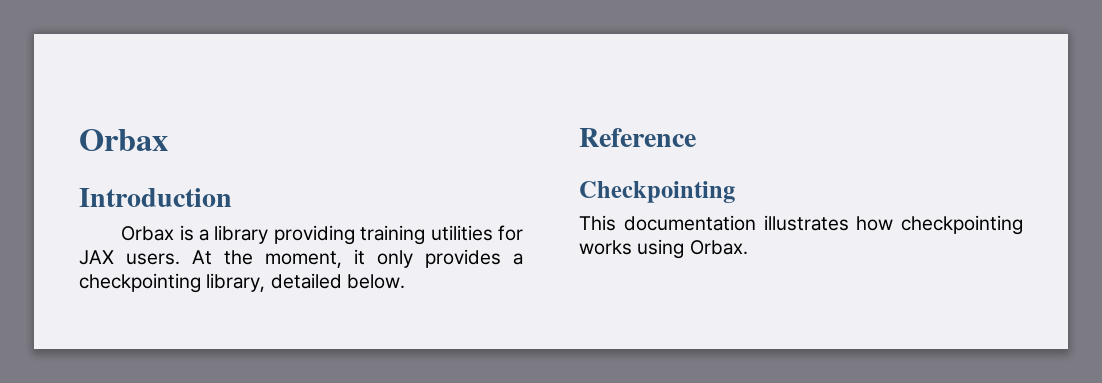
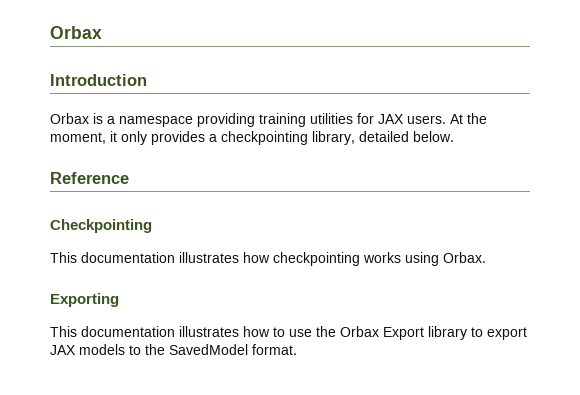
[214,225,269,244] library -> [119,116,193,127] namespace
(748, 247) none -> [50,293,119,307] [50,326,527,340] [50,344,297,355] // Exporting // This documentation illustrates how to use the Orbax Export library to export JAX models to the SavedModel format.

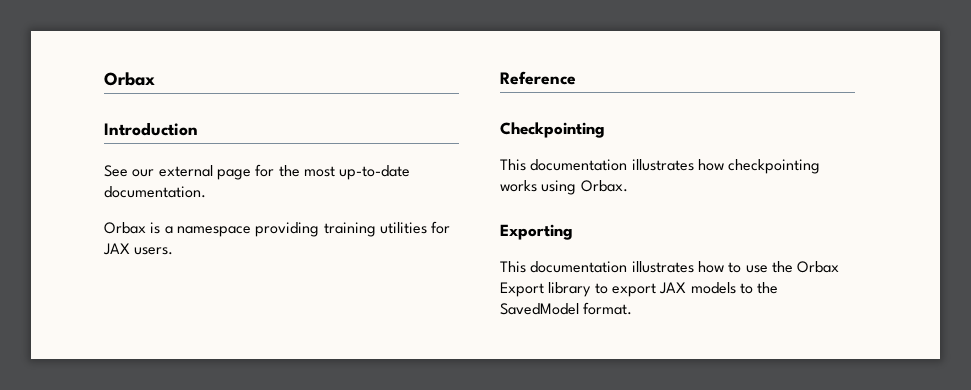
(147, 80) none -> [104,164,411,180] [104,186,206,198] // See our external page for the most up-to-date documentation.
[450,113,487,124] [50,131,454,145] At the moment, it only provides a checkpointing library, detailed below. -> (174, 251) none

